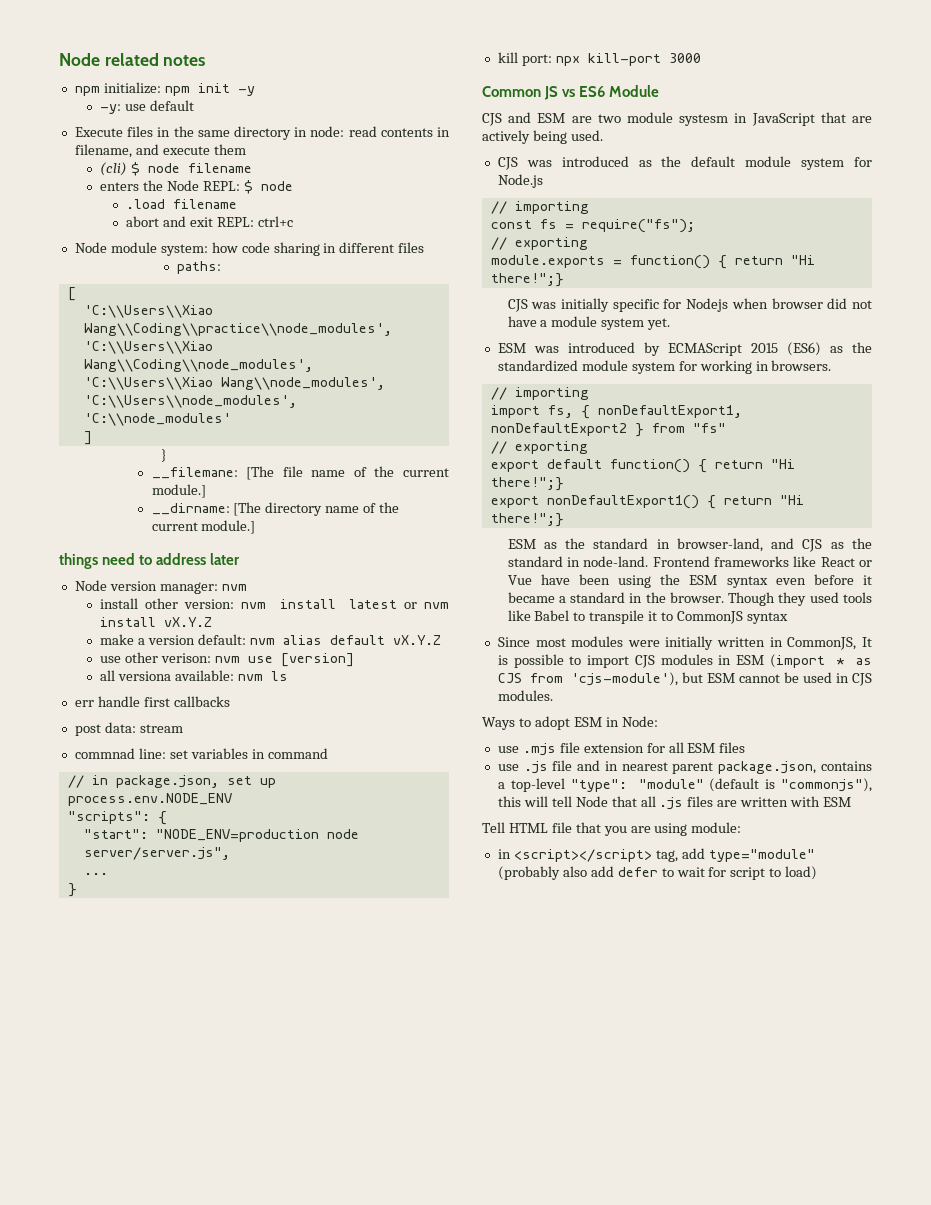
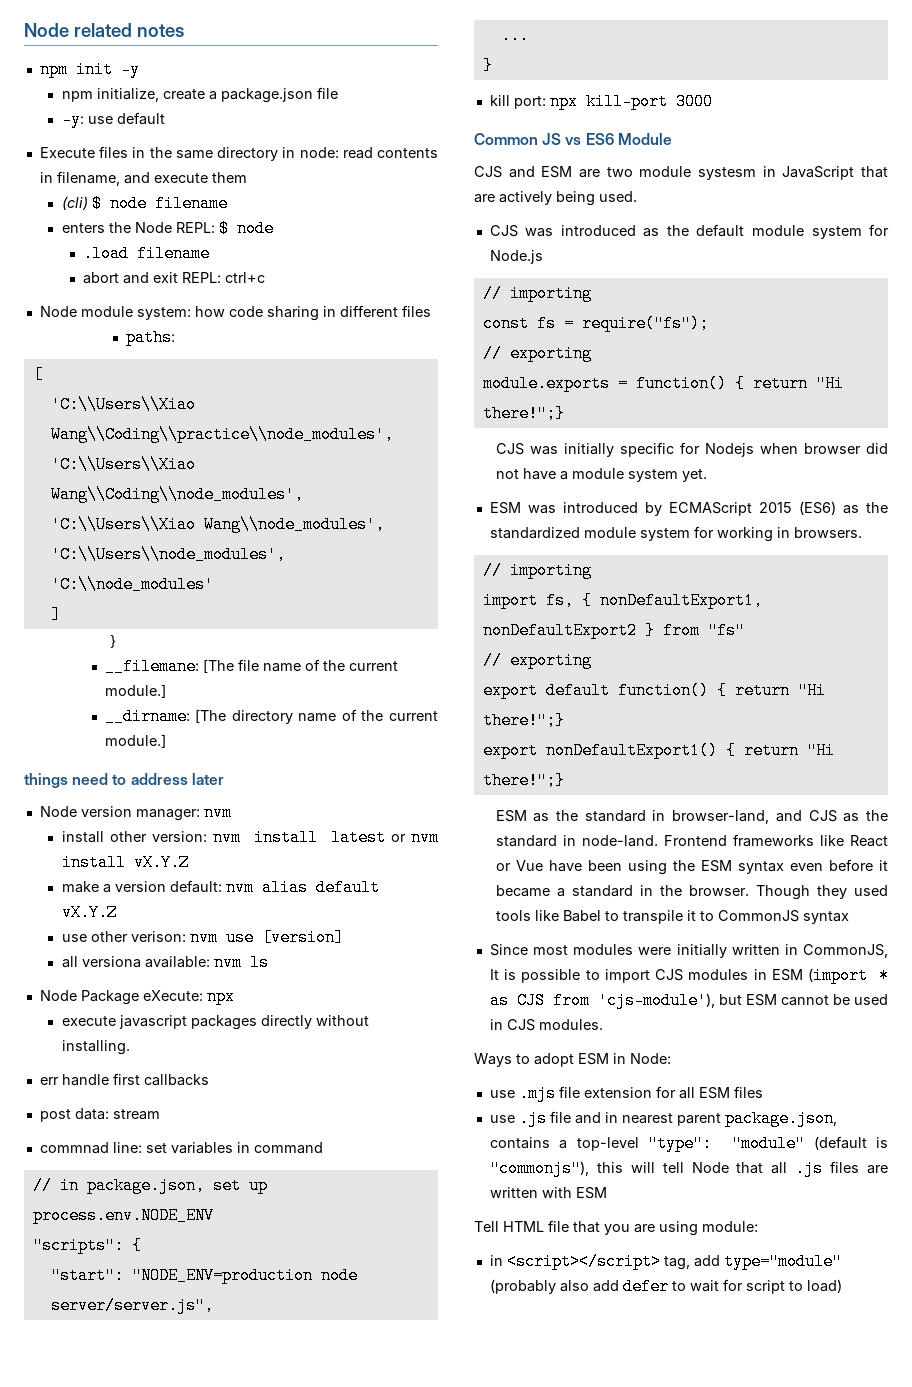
[103,82,190,96] initialize: npm -> (68, 69) none
(255, 91) none -> [61,87,338,103] // npm initialize, create a package.json file
(289, 676) none -> [39,988,235,1005] [61,1015,369,1030] [61,1040,130,1055] // Node Package eXecute: npx // execute javascript packages directly without installing.

